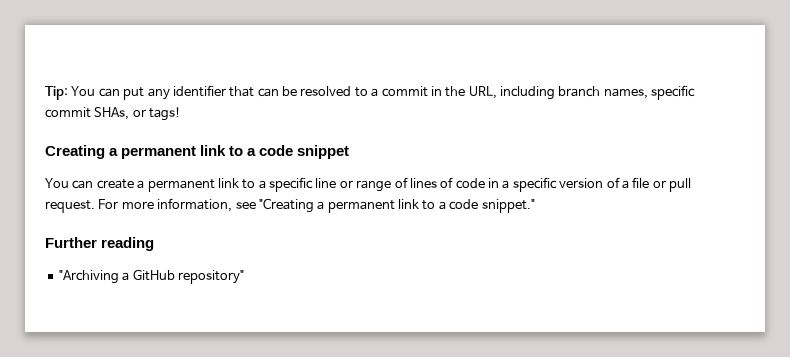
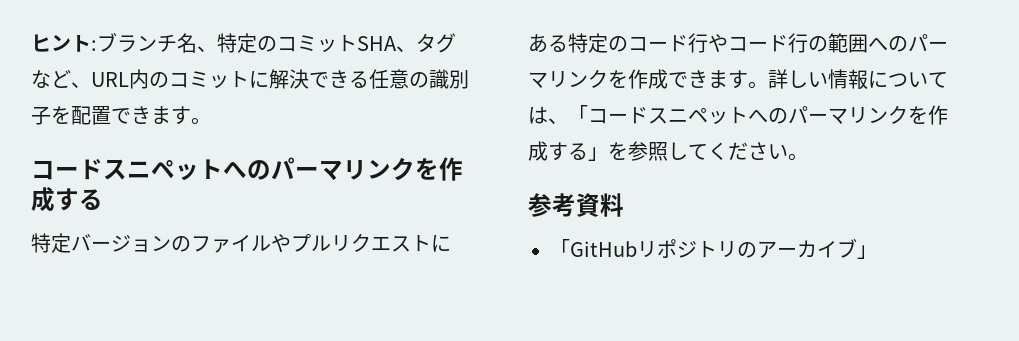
[45,85,696,100] [45,107,182,121] [45,145,350,159] [45,177,691,192] [45,198,535,213] [45,237,155,251] [58,269,244,284] Tip: You can put any identifier that can be resolved to a commit in the URL, including branch names, specific commit SHAs, or tags! // Creating a permanent link to a code snippet // You can create a permanent link to a specific line or range of lines of code in a specific version of a file or pull request. For more information, see "Creating a permanent link to a code snippet." // Further reading // "Archiving a GitHub repository" -> [31,32,456,53] [31,69,469,89] [31,106,211,125] [31,157,463,181] [31,187,103,212] [31,233,451,253] [528,33,948,53] [528,69,948,90] [528,105,948,125] [528,141,808,161] [528,193,624,217] [550,238,877,259] ヒント:ブランチ名、特定のコミットSHA、タグなど、URL内のコミットに解決できる任意の識別子を配置できます。 // コードスニペットへのパーマリンクを作成する // 特定バージョンのファイルやプルリクエストにある特定のコード行やコード行の範囲へのパーマリンクを作成できます。詳しい情報については、「コードスニペットへのパーマリンクを作成する」を参照してください。 // 参考資料 // 「GitHubリポジトリのアーカイブ」

